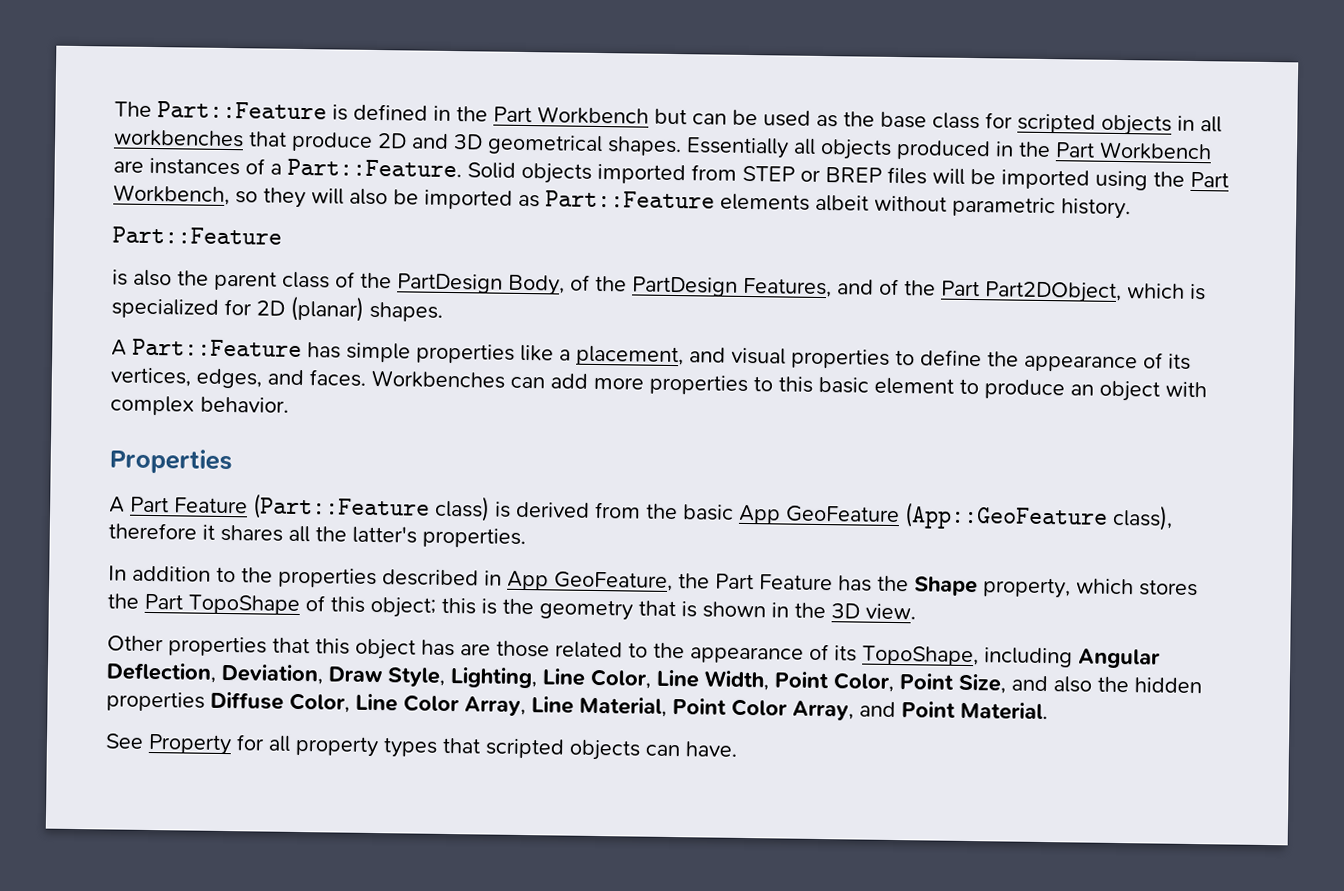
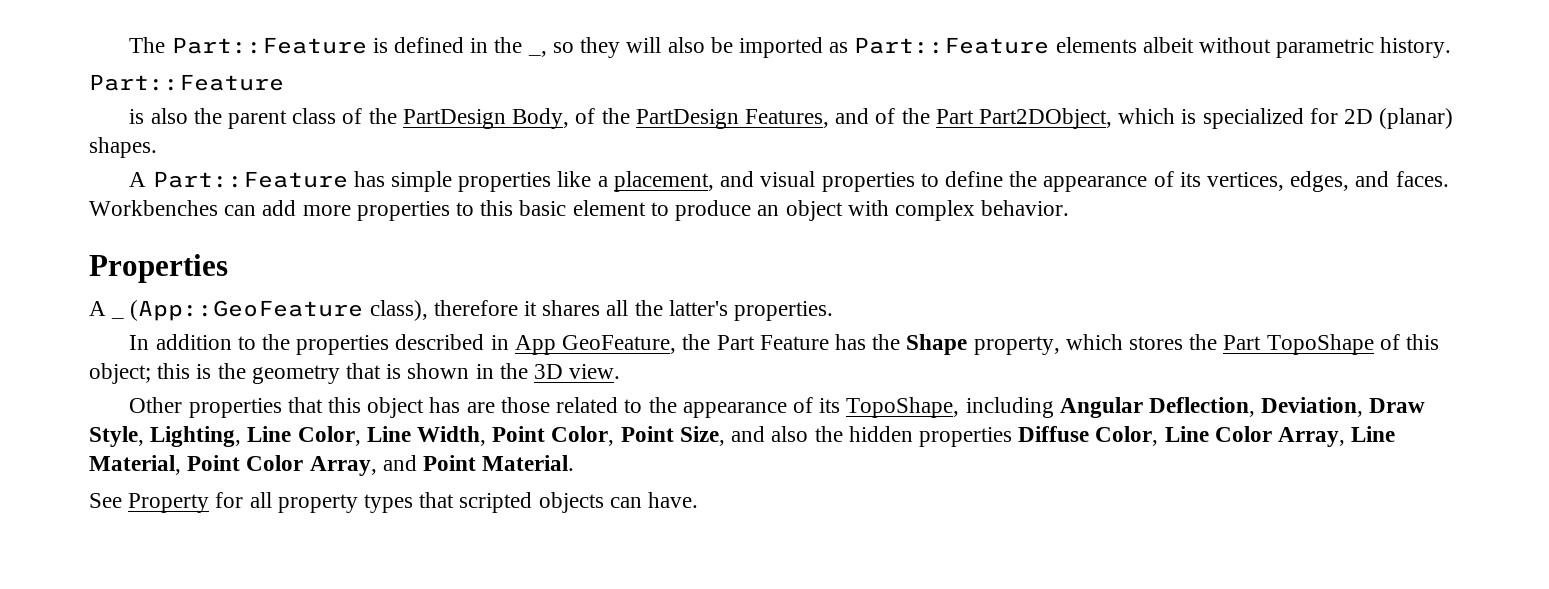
[493,106,1222,136] [113,129,1212,161] [113,157,1229,191] [113,184,230,206] Part Workbench but can be used as the base class for scripted objects in all workbenches that produce 2D and 3D geometrical shapes. Essentially all objects produced in the Part Workbench are instances of a Part::Feature. Solid objects imported from STEP or BREP files will be imported using the Part Workbench, -> [527,51,547,57] _,
[130,493,900,525] Part Feature (Part::Feature class) is derived from the basic App GeoFeature -> [111,316,125,319] _

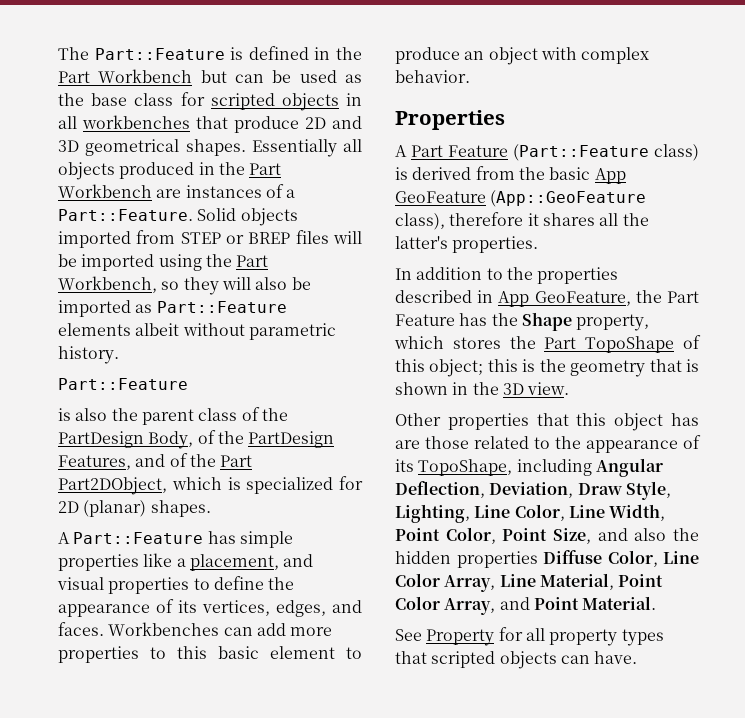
[527,51,547,57] _, -> [58,69,362,83] [58,92,362,111] [58,115,362,133] [58,139,362,157] [58,162,282,180] [58,184,296,198] [58,208,298,226] [58,230,362,248] [58,254,269,271] [58,276,157,293] Part Workbench but can be used as the base class for scripted objects in all workbenches that produce 2D and 3D geometrical shapes. Essentially all objects produced in the Part Workbench are instances of a Part::Feature. Solid objects imported from STEP or BREP files will be imported using the Part Workbench,
[111,316,125,319] _ -> [411,144,699,161] [395,166,626,184] [395,191,486,203] Part Feature (Part::Feature class) is derived from the basic App GeoFeature

